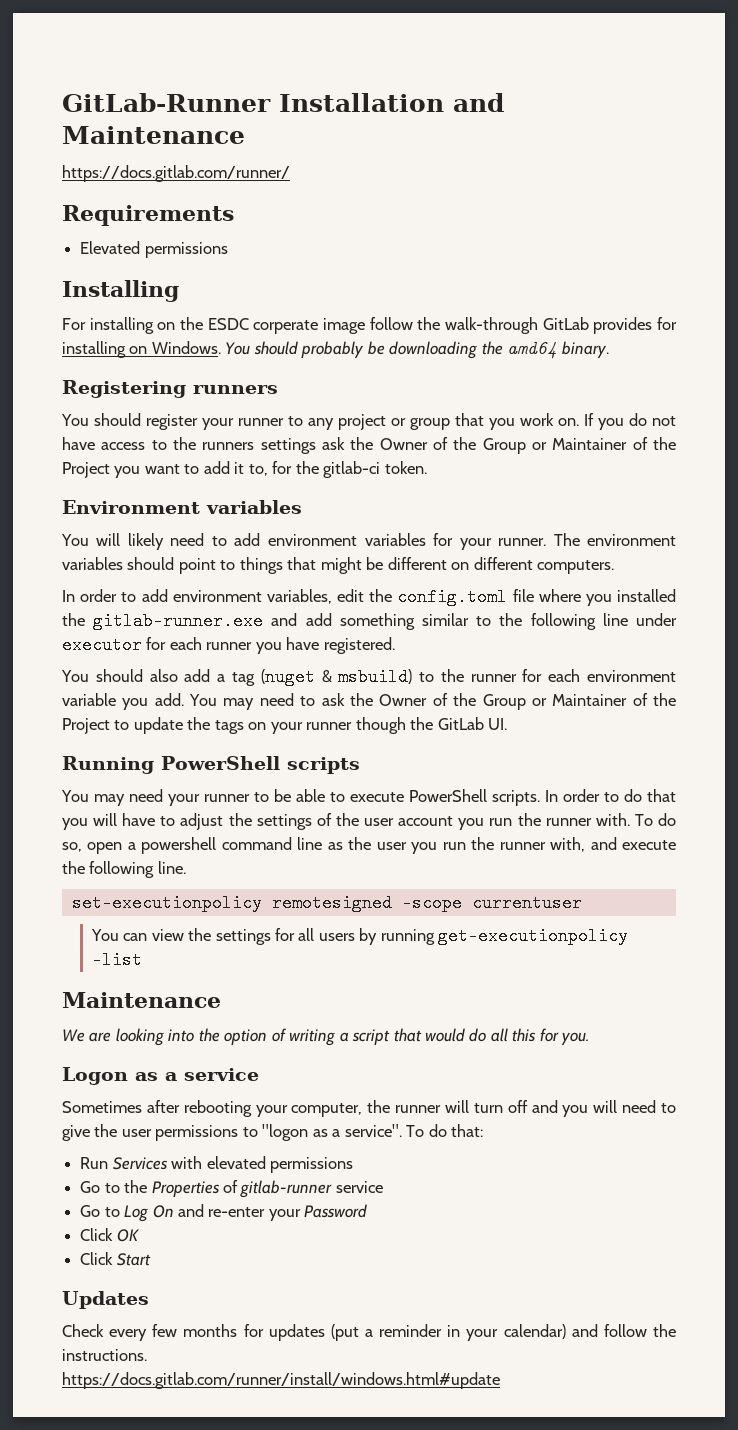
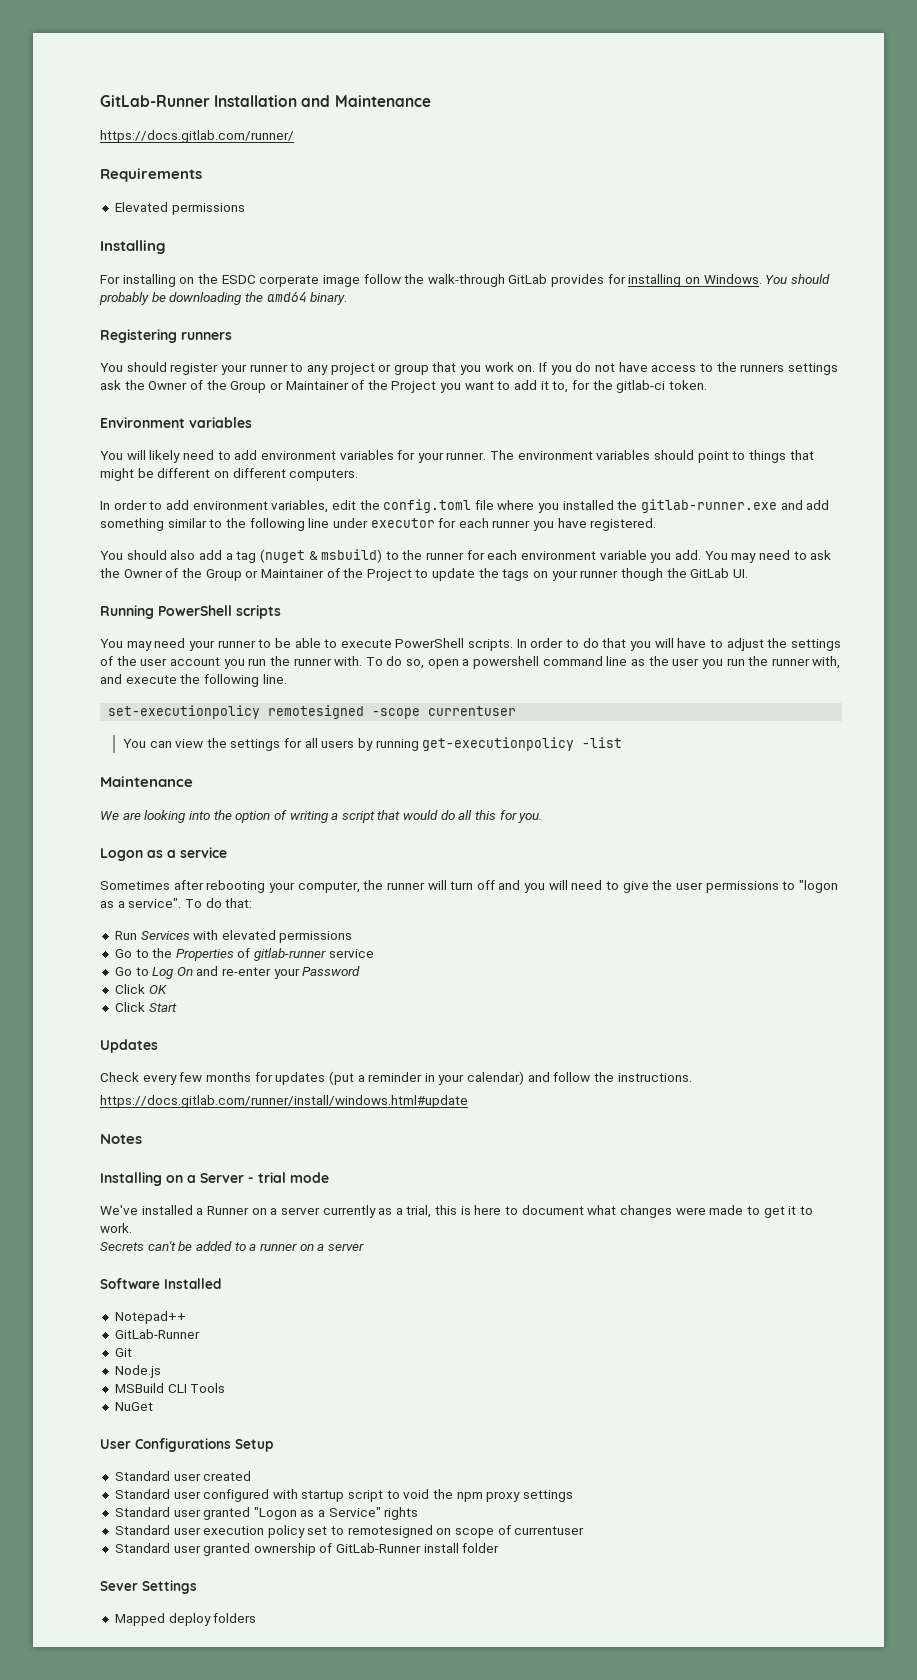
(500, 1380) none -> [100,1134,142,1144] [100,1172,329,1186] [100,1205,813,1218] [100,1223,132,1233] [100,1241,364,1251] [100,1278,221,1289] [114,1311,186,1324] [114,1329,200,1339] [114,1348,132,1357] [114,1365,161,1378] [114,1383,226,1393] [114,1402,153,1411] [100,1438,273,1452] [114,1471,252,1481] [114,1489,573,1502] [114,1507,419,1520] [114,1525,585,1538] [114,1543,500,1556] [100,1580,197,1594] [114,1613,257,1626] // Notes // Installing on a Server - trial mode // We've installed a Runner on a server currently as a trial, this is here to document what changes were made to get it to work. // Secrets can't be added to a runner on a server // Software Installed // Notepad++ // GitLab-Runner // Git // Node.js // MSBuild CLI Tools // NuGet // User Configurations Setup // Standard user created // Standard user configured with startup script to void the npm proxy settings // Standard user granted "Logon as a Service" rights // Standard user execution policy set to remotesigned on scope of currentuser // Standard user granted ownership of GitLab-Runner install folder // Sever Settings // Mapped deploy folders

